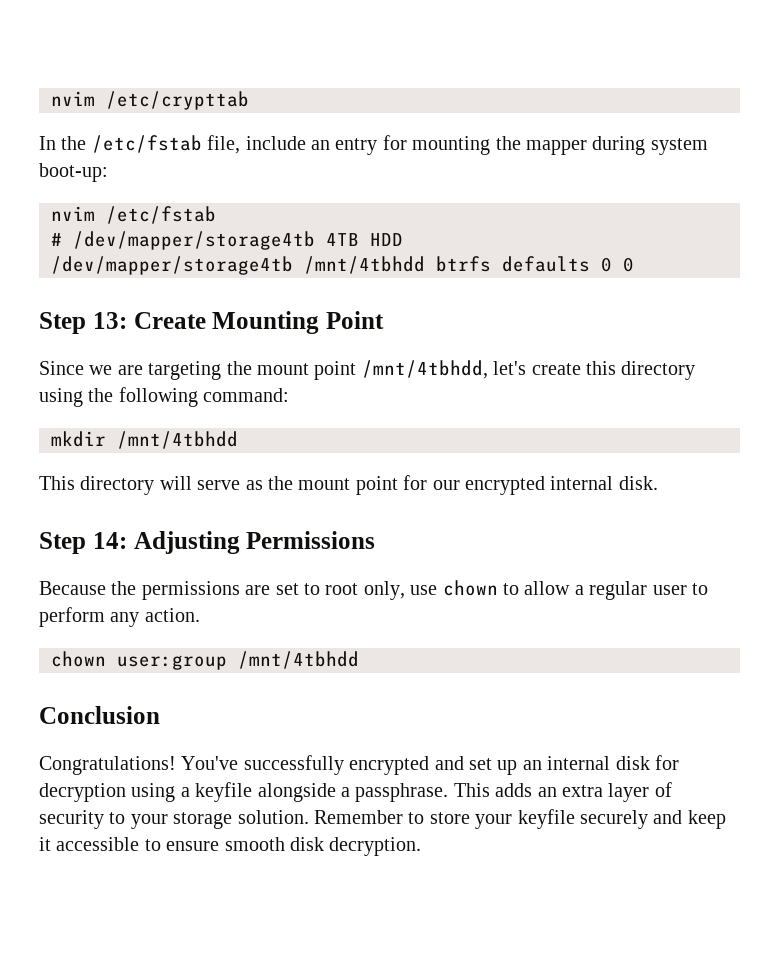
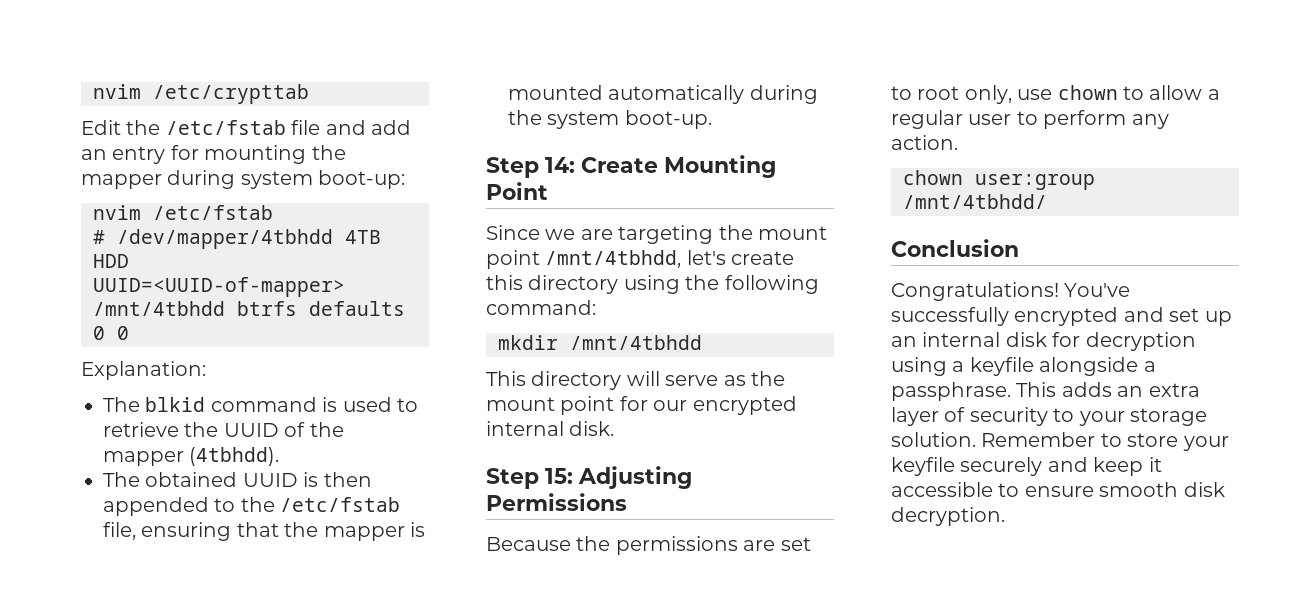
[39,135,306,154] In the /etc/fstab file, include -> [81,120,411,135] Edit the /etc/fstab file and add
[73,231,315,250] /dev/mapper/storage4tb -> [117,229,333,249] /dev/mapper/4tbhdd
[51,256,293,275] /dev/mapper/storage4tb -> [93,277,345,297] UUID=<UUID-of-mapper>
[39,312,127,334] // Step 13: -> [81,361,206,380] [103,397,418,412] [103,422,344,437] [103,447,280,466] [103,472,372,487] [103,497,401,516] [103,522,425,541] [508,85,818,104] [508,110,712,129] [486,157,575,178] // Explanation: // The blkid command is used to retrieve the UUID of the mapper (4tbhdd). // The obtained UUID is then appended to the /etc/fstab file, ensuring that the mapper is mounted automatically during the system boot-up. // Step 14:
[92,532,127,549] 14: -> [545,468,573,484] 15:
[238,651,359,669] /mnt/4tbhdd -> [903,194,1047,209] /mnt/4tbhdd/

